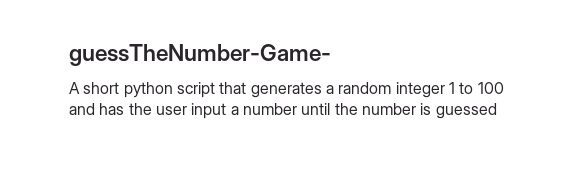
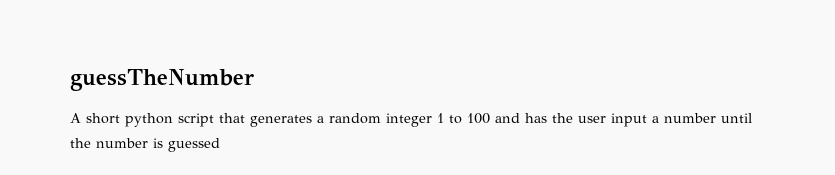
[69,44,331,66] guessTheNumber-Game- -> [70,69,254,91] guessTheNumber

